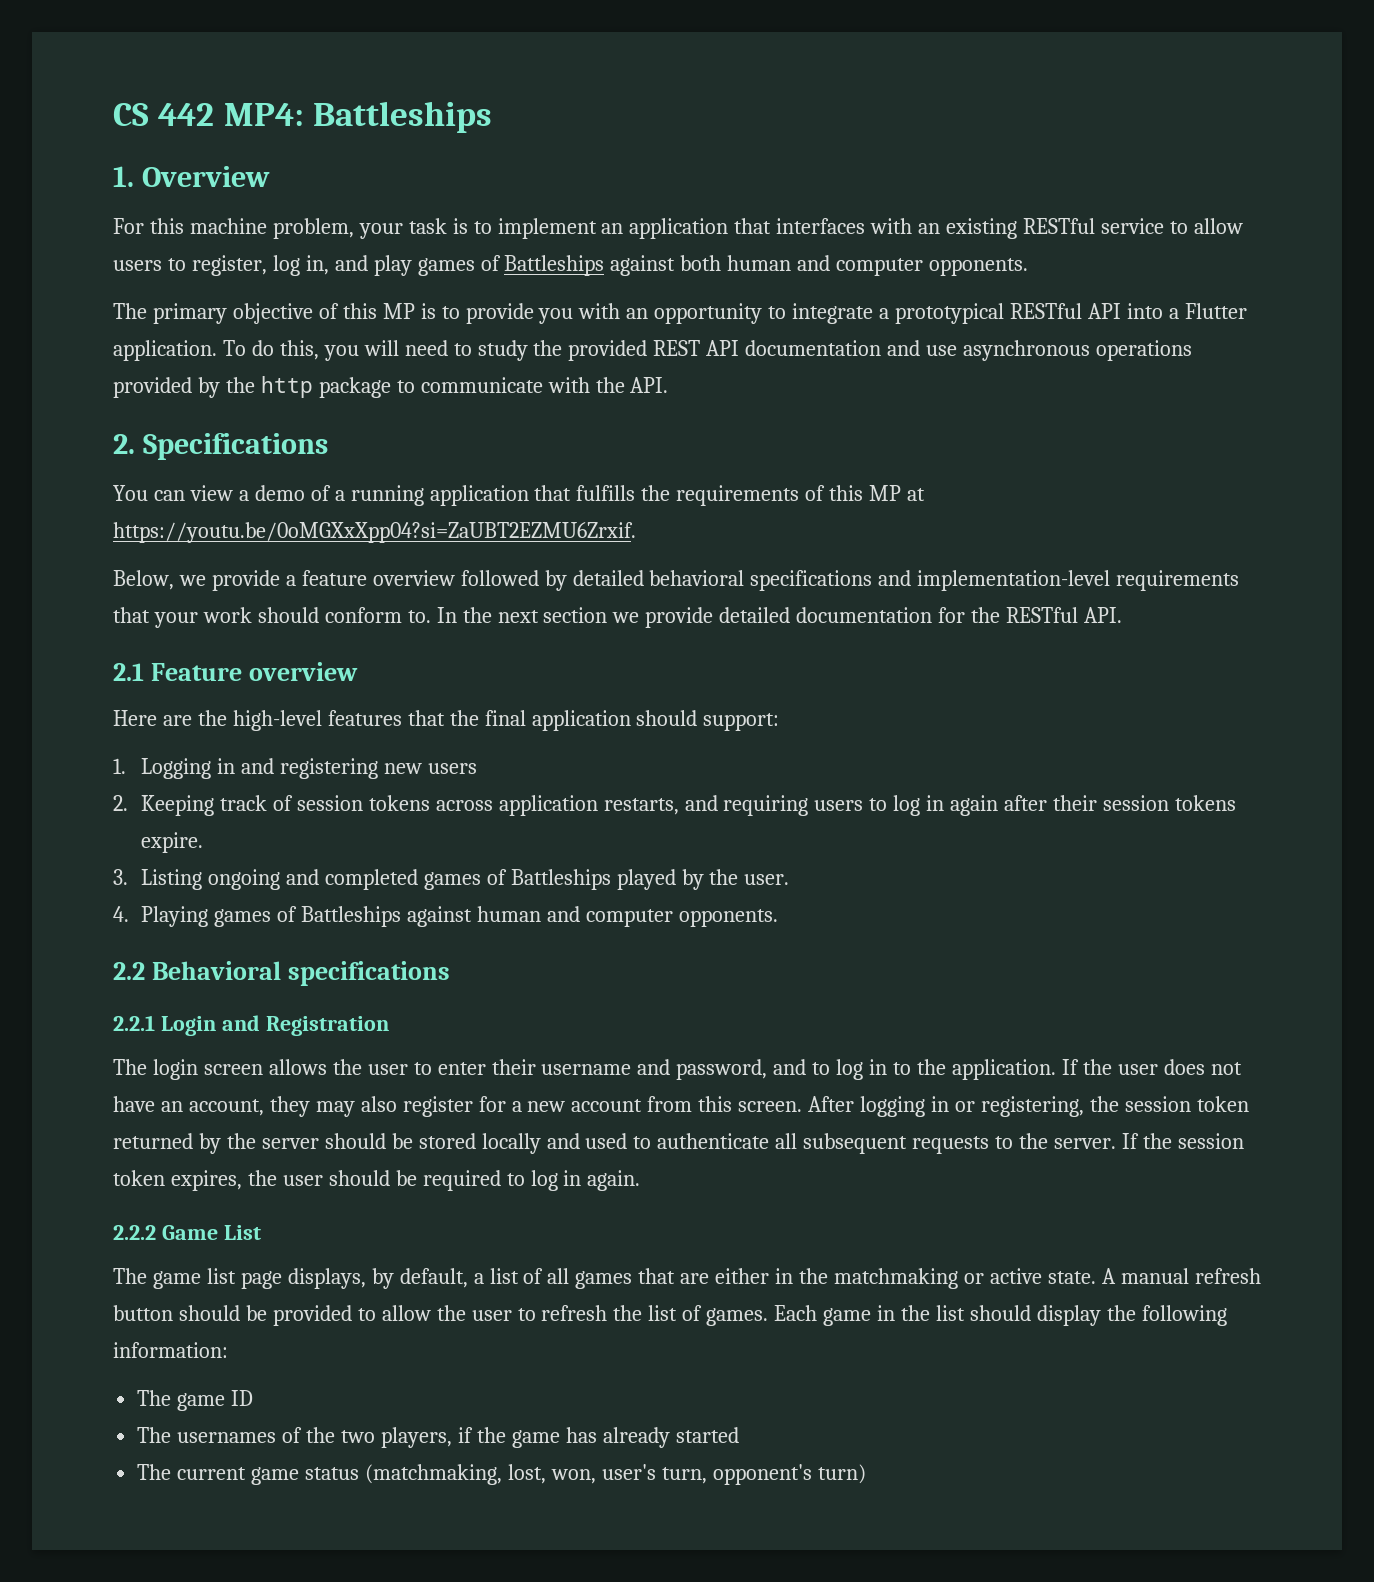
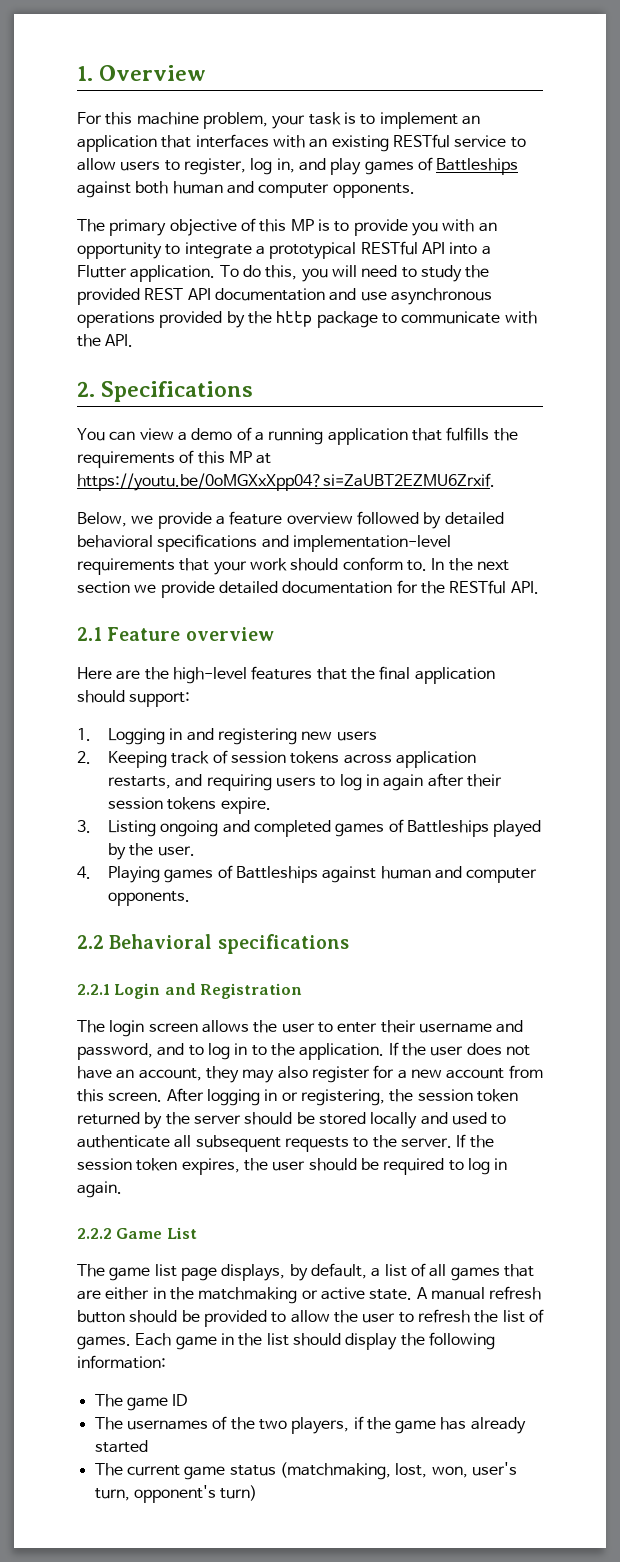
[113,101,492,133] CS 442 MP4: Battleships // -> (77, 73) none

